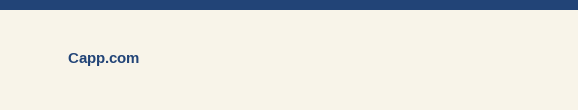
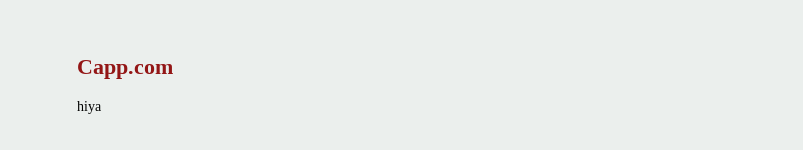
(139, 59) none -> [77,101,102,114] // hiya

